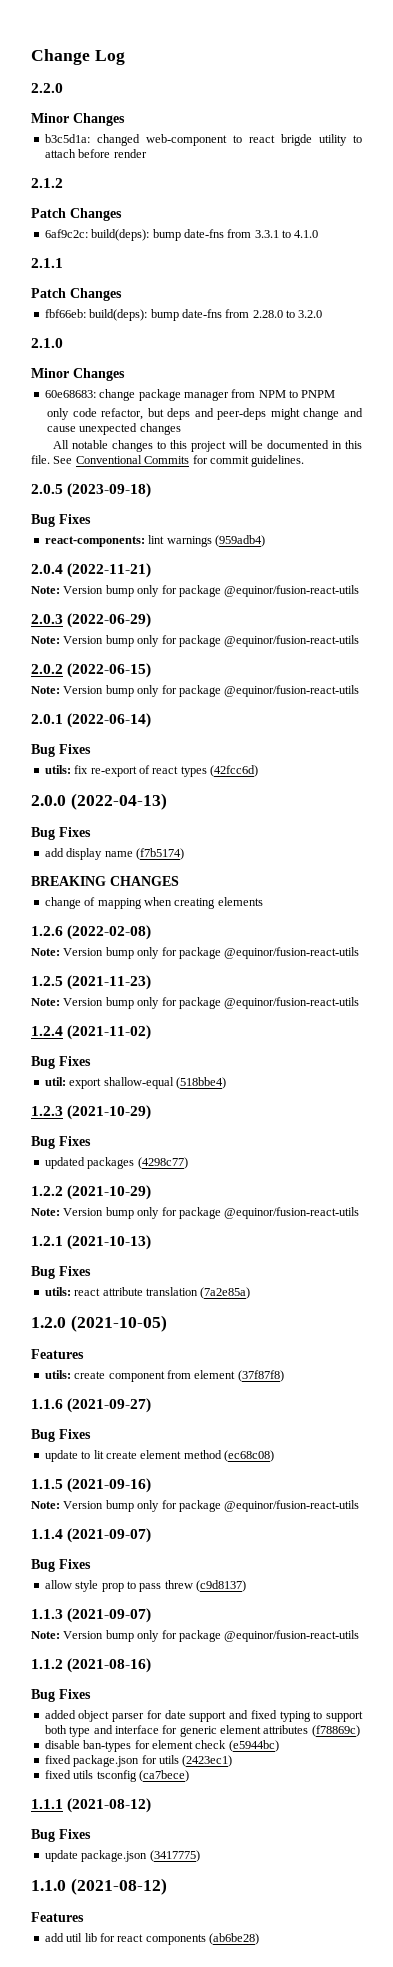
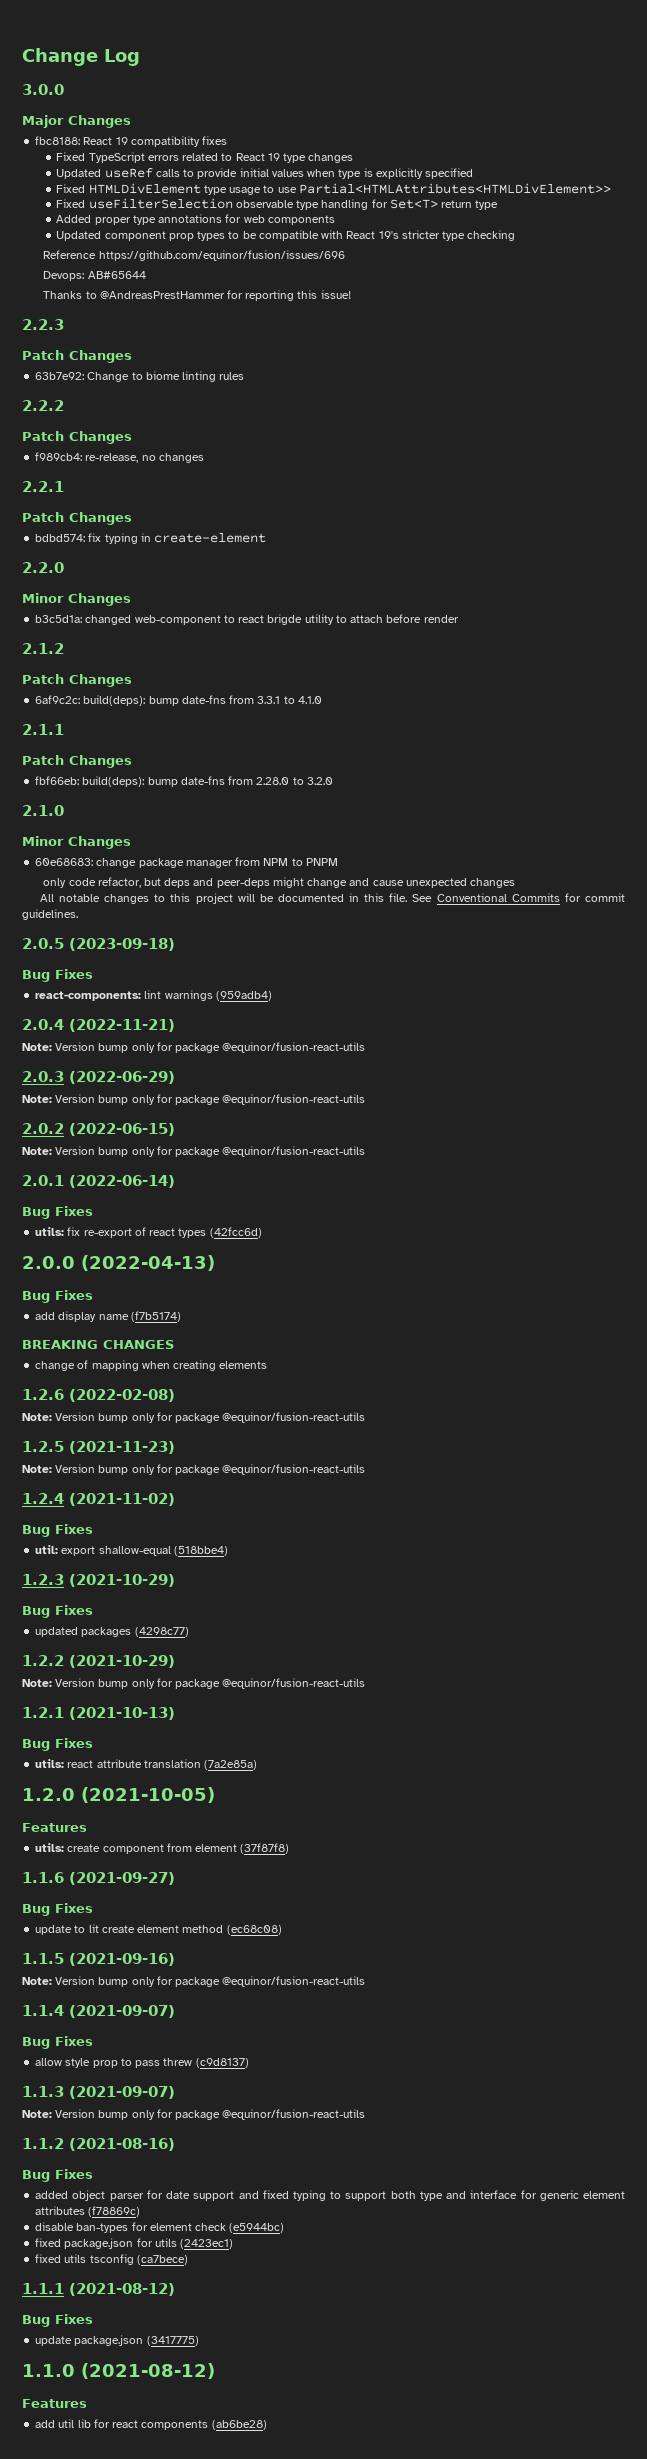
(125, 57) none -> [22,84,64,95] [22,115,131,128] [35,136,228,147] [56,152,354,163] [56,168,474,179] [56,183,611,195] [56,198,499,210] [56,214,335,225] [56,230,516,241] [43,250,345,261] [43,271,146,281] [43,290,351,301] [22,319,64,330] [22,350,132,363] [35,371,245,382] [22,400,64,411] [22,431,132,444] [35,452,204,463] [22,481,64,492] [22,512,132,525] [35,533,267,544] // 3.0.0 // Major Changes // fbc8188: React 19 compatibility fixes // Fixed TypeScript errors related to React 19 type changes // Updated useRef calls to provide initial values when type is explicitly specified // Fixed HTMLDivElement type usage to use Partial<HTMLAttributes<HTMLDivElement>> // Fixed useFilterSelection observable type handling for Set<T> return type // Added proper type annotations for web components // Updated component prop types to be compatible with React 19's stricter type checking // Reference https://github.com/equinor/fusion/issues/696 // Devops: AB#65644 // Thanks to @AndreasPrestHammer for reporting this issue! // 2.2.3 // Patch Changes // 63b7e92: Change to biome linting rules // 2.2.2 // Patch Changes // f989cb4: re-release, no changes // 2.2.1 // Patch Changes // bdbd574: fix typing in create-element

